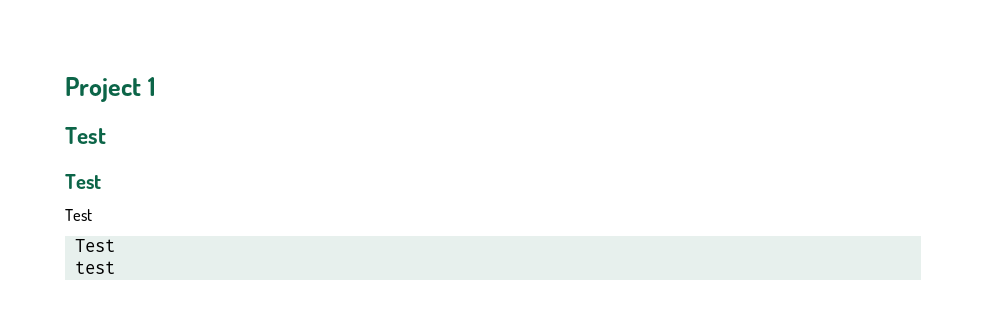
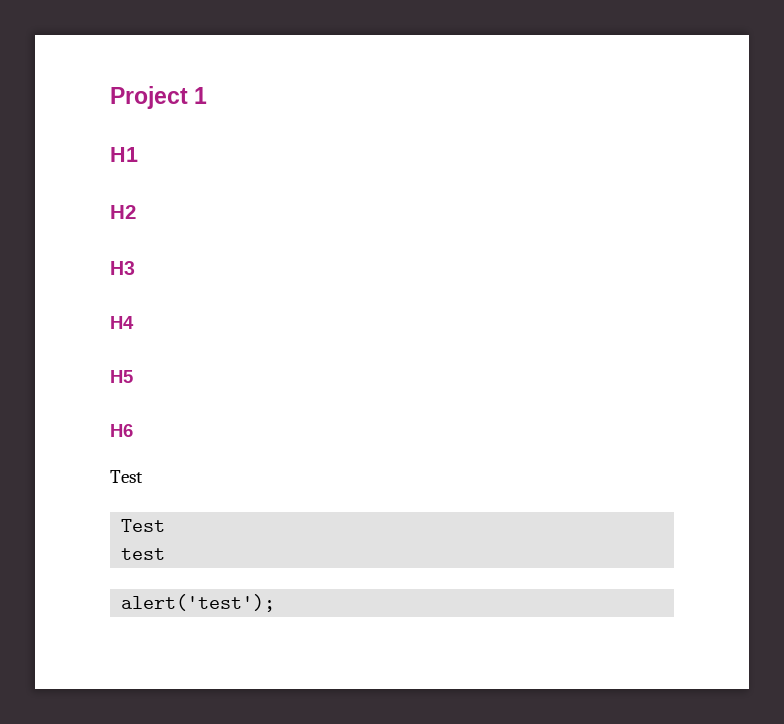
[65,127,106,144] [65,174,101,189] Test // Test -> [110,147,138,162] [110,205,136,219] [110,261,135,275] [110,316,134,329] [110,370,133,383] [110,424,133,437] H1 // H2 // H3 // H4 // H5 // H6
(115, 267) none -> [121,594,276,612] // alert('test');

